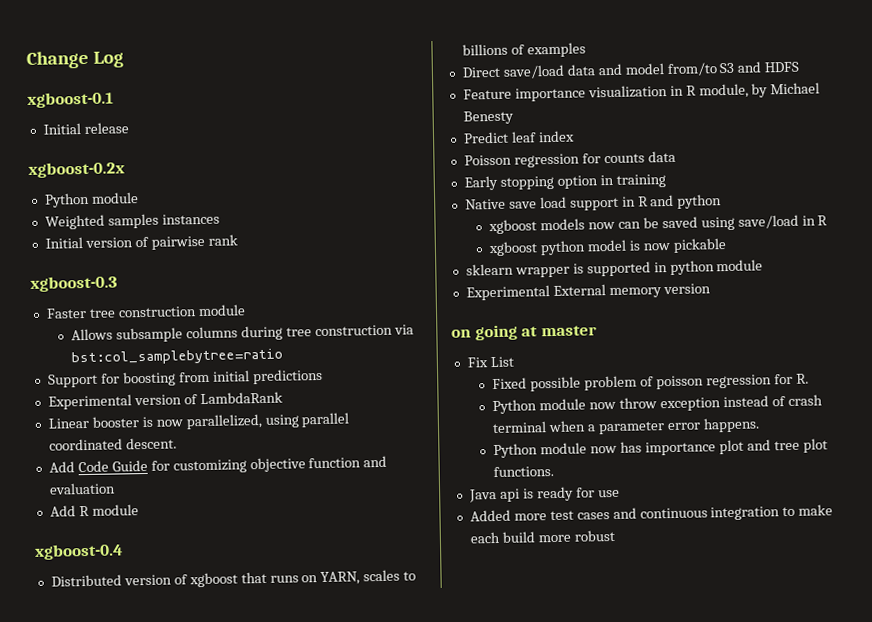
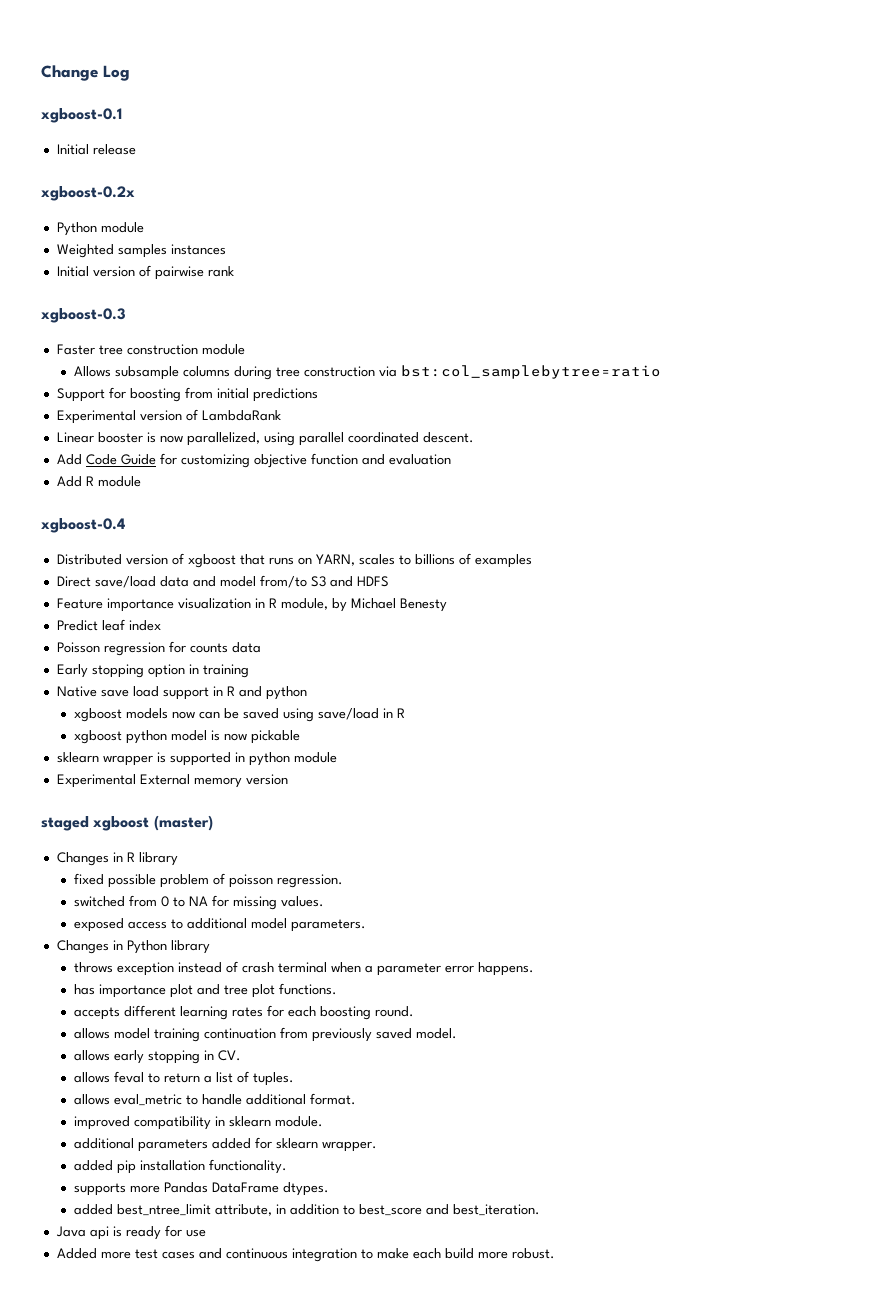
[451,324,597,341] [466,356,514,368] [492,373,809,392] [492,397,657,415] on going at master // Fix List // Fixed possible problem of poisson regression for R. // Python module now throw -> [41,815,213,831] [56,852,178,866] [73,873,343,888] [73,895,324,910] [73,918,366,932] [56,940,210,954] [73,962,113,973] staged xgboost (master) // Changes in R library // fixed possible problem of poisson regression. // switched from 0 to NA for missing values. // exposed access to additional model parameters. // Changes in Python library // throws
[493,442,618,459] Python module now -> (534, 969) none
(555, 471) none -> [73,1005,414,1020] [73,1027,457,1042] [73,1050,241,1064] [73,1071,294,1086] [73,1093,356,1106] [73,1116,323,1130] [73,1137,377,1152] [73,1159,287,1174] [73,1182,329,1196] [73,1204,540,1216] // accepts different learning rates for each boosting round. // allows model training continuation from previously saved model. // allows early stopping in CV. // allows feval to return a list of tuples. // allows eval_metric to handle additional format. // improved compatibility in sklearn module. // additional parameters added for sklearn wrapper. // added pip installation functionality. // supports more Pandas DataFrame dtypes. // added best_ntree_limit attribute, in addition to best_score and best_iteration.
[573,529,615,542] robust -> [511,1248,555,1259] robust.

